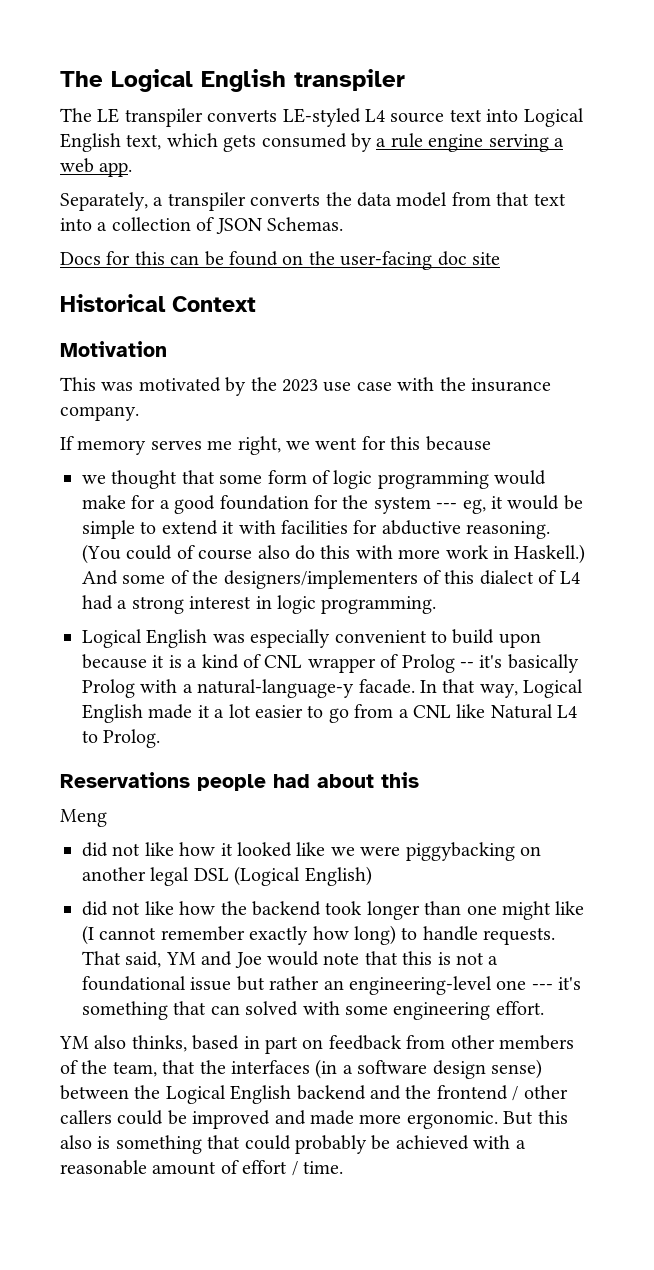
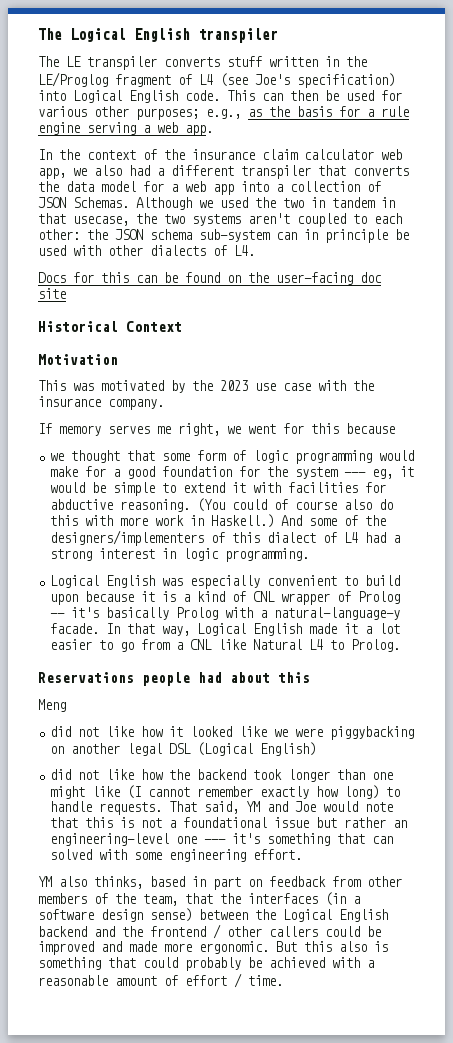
[282,108,584,127] [60,133,372,152] LE-styled L4 source text into Logical English text, which gets consumed by -> [227,56,367,67] [38,72,395,88] [38,90,402,103] [38,106,360,120] stuff written in the LE/Proglog fragment of L4 (see Joe's specification) into Logical English code. This can then be used for various other purposes; e.g., as the basis for
[60,192,566,211] Separately, a transpiler converts the data model from that text -> [38,149,402,160] [38,165,409,179] [38,181,234,195] In the context of the insurance claim calculator web app, we also had a different transpiler that converts the data model for a web app
(343, 224) none -> [136,197,395,210] [38,213,402,227] [38,229,409,243] [38,245,255,256] Although we used the two in tandem in that usecase, the two systems aren't coupled to each other: the JSON schema sub-system can in principle be used with other dialects of L4.

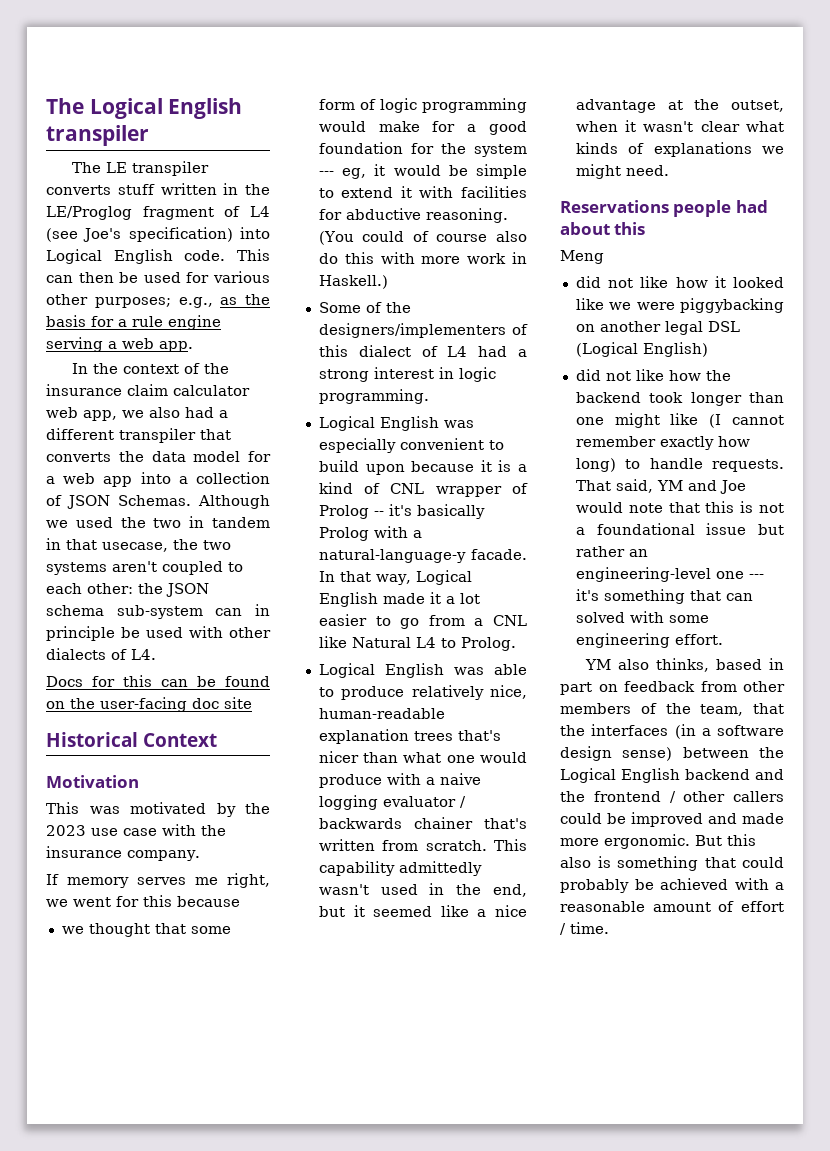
[281,515,338,526] And some -> [318,302,361,313] // Some
(401, 645) none -> [318,663,527,678] [318,685,527,700] [318,708,445,719] [318,729,501,744] [318,751,527,763] [318,773,481,788] [318,795,466,810] [318,817,527,829] [318,839,527,851] [318,861,482,876] [318,883,527,897] [318,905,527,917] [575,99,784,113] [575,120,784,132] [575,142,784,157] [575,164,669,179] // Logical English was able to produce relatively nice, human-readable explanation trees that's nicer than what one would produce with a naive logging evaluator / backwards chainer that's written from scratch. This capability admittedly wasn't used in the end, but it seemed like a nice advantage at the outset, when it wasn't clear what kinds of explanations we might need.

